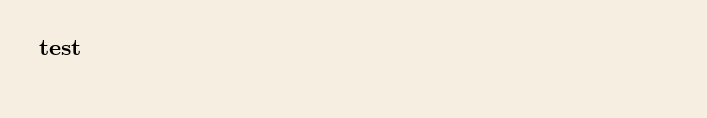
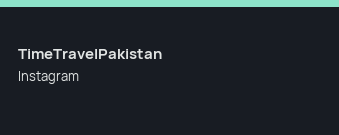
[39,40,81,55] test -> [18,49,162,59] [18,71,79,84] TimeTravelPakistan // Instagram

